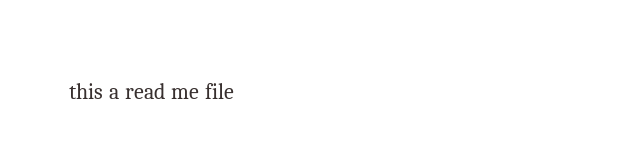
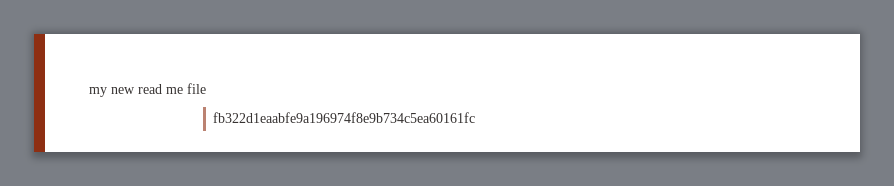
[69,83,119,99] this a -> [89,87,135,97] my new
(234, 91) none -> [213,112,476,123] // fb322d1eaabfe9a196974f8e9b734c5ea60161fc

